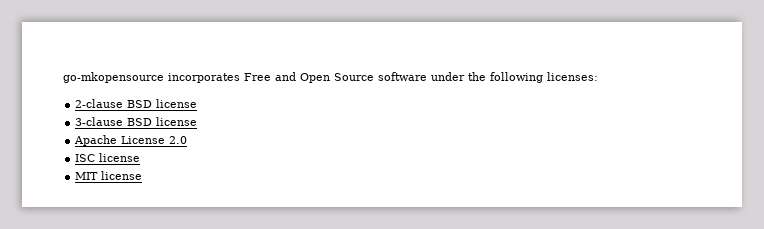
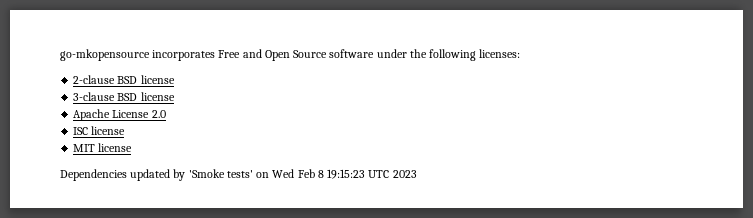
(143, 175) none -> [60,169,417,181] // Dependencies updated by 'Smoke tests' on Wed Feb 8 19:15:23 UTC 2023

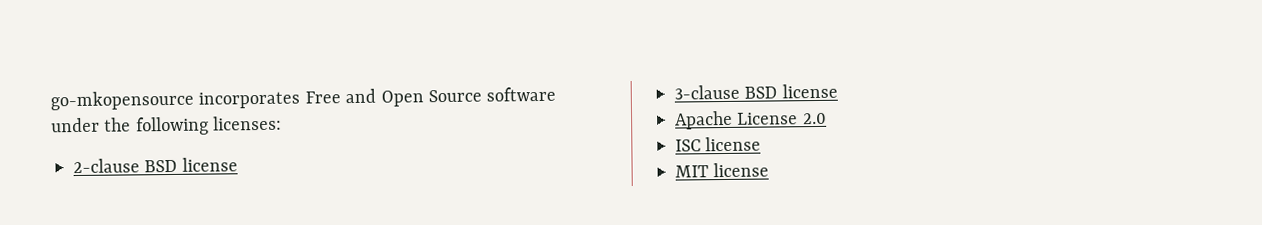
[60,169,417,181] // Dependencies updated by 'Smoke tests' on Wed Feb 8 19:15:23 UTC 2023 -> (770, 170) none

